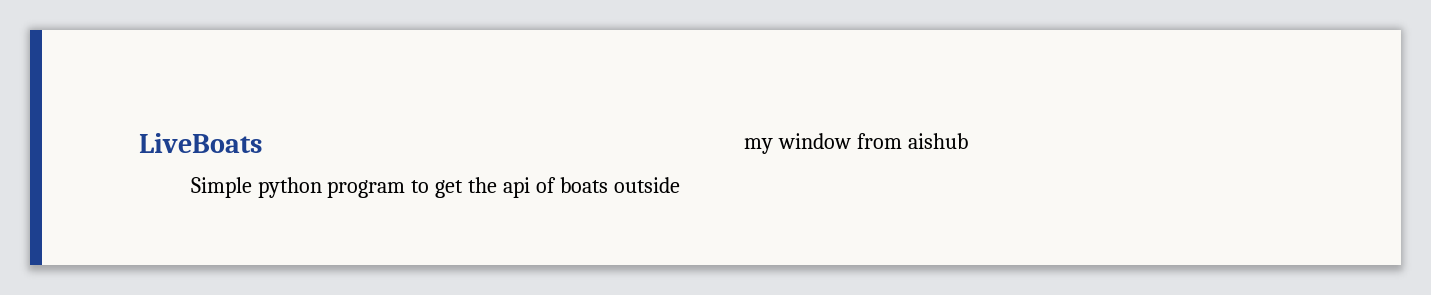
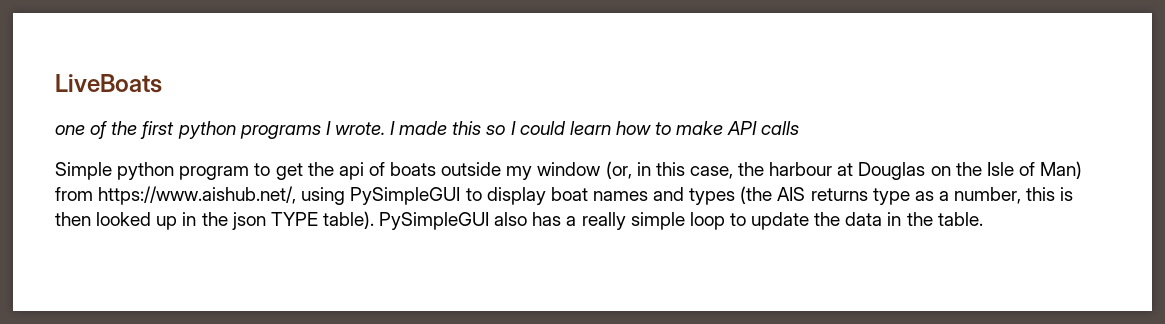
(262, 143) none -> [55,121,800,139] // one of the first python programs I wrote. I made this so I could learn how to make API calls
[856,133,968,149] from aishub -> [605,161,1083,180] [55,186,1074,205] [55,211,983,230] (or, in this case, the harbour at Douglas on the Isle of Man) from https://www.aishub.net/, using PySimpleGUI to display boat names and types (the AIS returns type as a number, this is then looked up in the json TYPE table). PySimpleGUI also has a really simple loop to update the data in the table.

